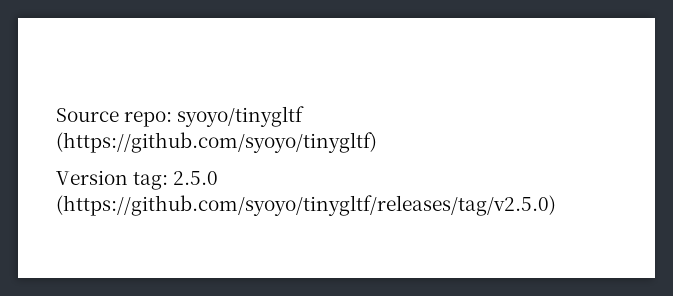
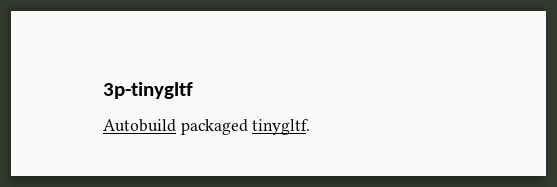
[56,106,305,127] [56,132,377,153] [56,170,219,190] [56,195,556,216] Source repo: syoyo/tinygltf (https://github.com/syoyo/tinygltf) // Version tag: 2.5.0 (https://github.com/syoyo/tinygltf/releases/tag/v2.5.0) -> [103,82,193,99] [103,119,311,135] 3p-tinygltf // Autobuild packaged tinygltf.

